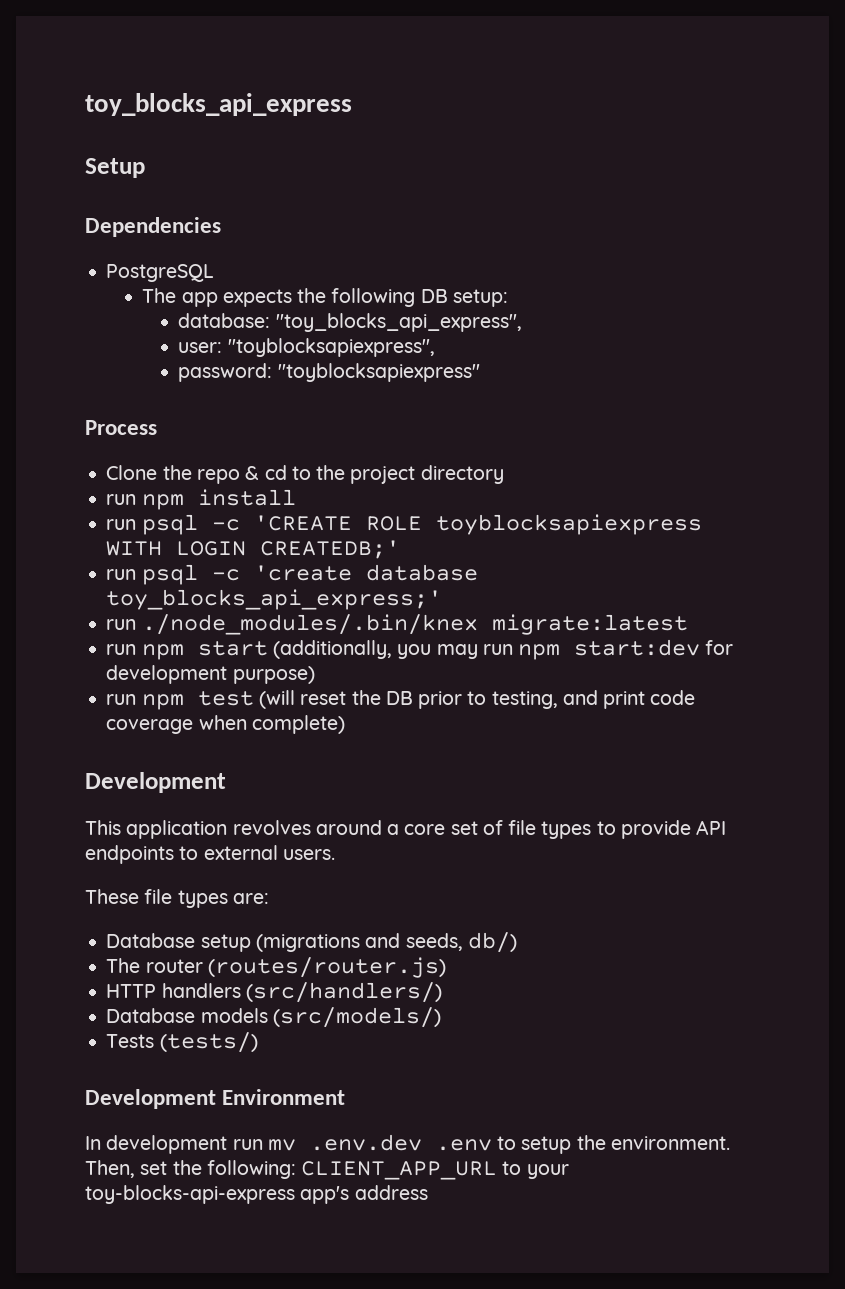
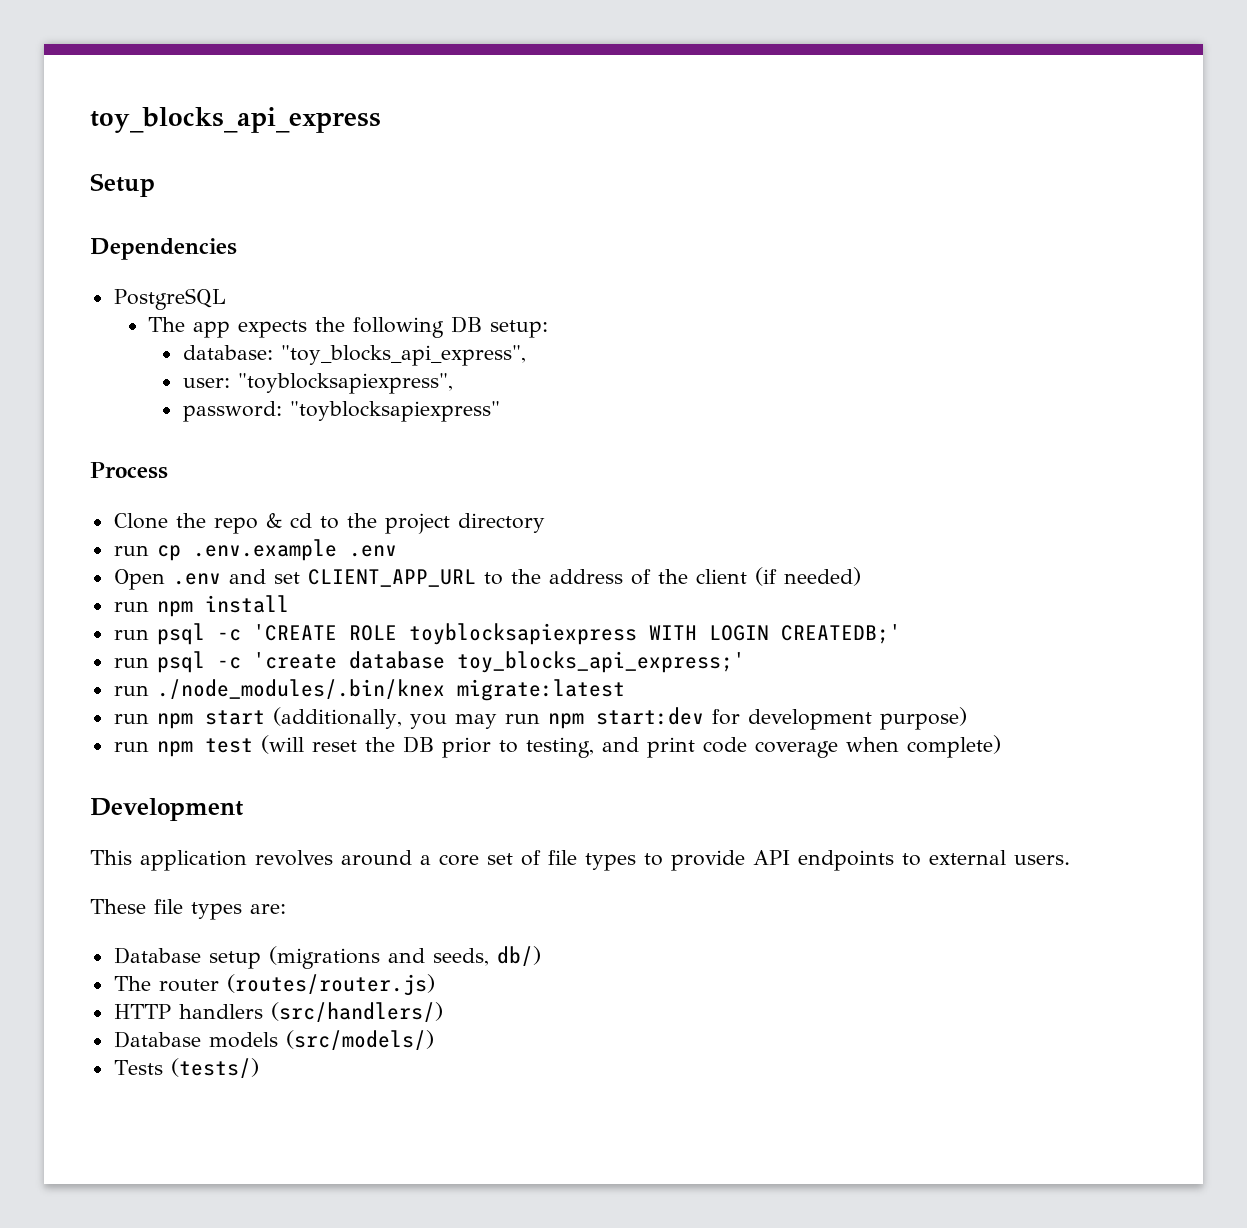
(504, 474) none -> [113,539,397,561] [113,567,861,590] // run cp .env.example .env // Open .env and set CLIENT_APP_URL to the address of the client (if needed)
[85,1089,346,1109] [85,1134,730,1154] [85,1160,569,1180] [85,1185,428,1204] // Development Environment // In development run mv .env.dev .env to setup the environment. Then, set the following: CLIENT_APP_URL to your toy-blocks-api-express app's address -> (259, 1068) none

